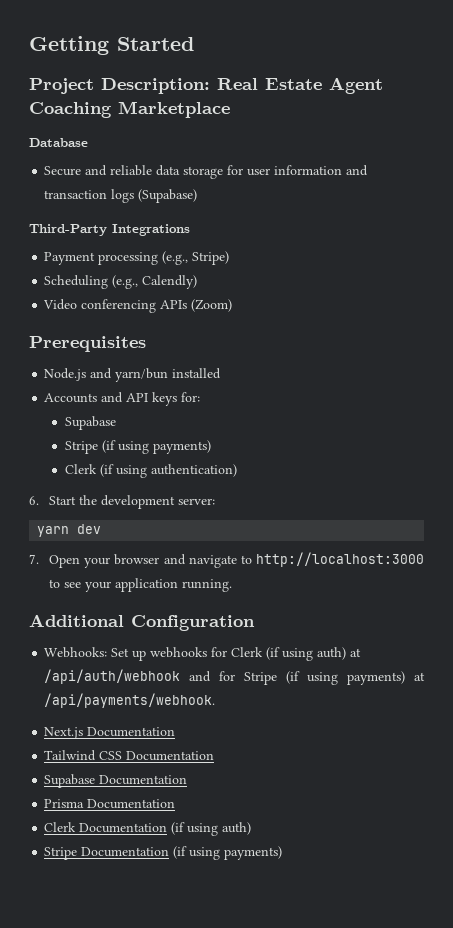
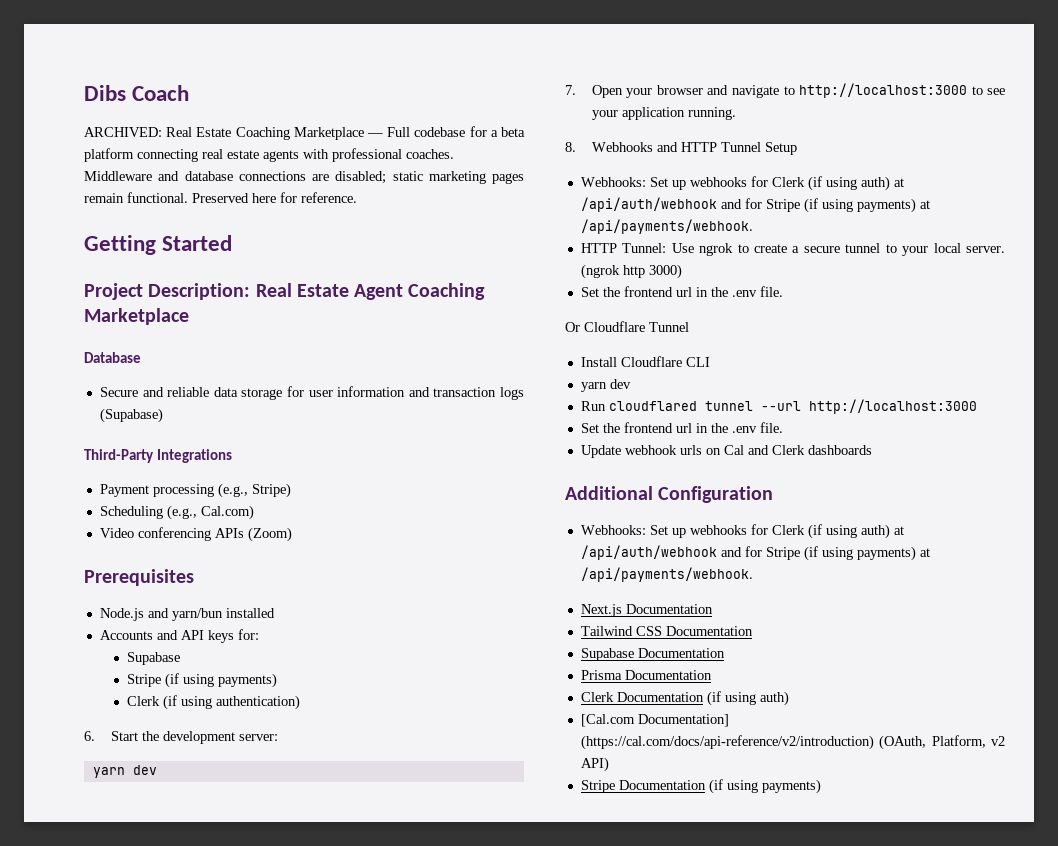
(29, 45) none -> [84,85,190,101] [84,126,525,140] [84,148,454,162] [84,171,524,184] [84,192,357,203] Dibs Coach // ARCHIVED: Real Estate Coaching Marketplace — Full codebase for a beta platform connecting real estate agents with professional coaches. Middleware and database connections are disabled; static marketing pages remain functional. Preserved here for reference. //
[142,275,198,289] Calendly) -> [200,505,254,520] Cal.com)
(233, 585) none -> [565,142,797,155] [580,176,904,191] [580,197,930,213] [580,219,753,234] [580,243,1006,256] [580,264,682,279] [580,286,783,297] [565,321,689,332] [580,356,710,367] [580,379,631,392] [580,399,977,414] [580,422,783,433] [580,445,872,458] // 8. Webhooks and HTTP Tunnel Setup // Webhooks: Set up webhooks for Clerk (if using auth) at /api/auth/webhook and for Stripe (if using payments) at /api/payments/webhook. // HTTP Tunnel: Use ngrok to create a secure tunnel to your local server. (ngrok http 3000) // Set the frontend url in the .env file. // Or Cloudflare Tunnel // Install Cloudflare CLI // yarn dev // Run cloudflared tunnel --url http://localhost:3000 // Set the frontend url in the .env file. // Update webhook urls on Cal and Clerk dashboards
(252, 828) none -> [580,714,729,727] [580,735,1005,750] [580,757,609,772] // [Cal.com Documentation] (https://cal.com/docs/api-reference/v2/introduction) (OAuth, Platform, v2 API)

